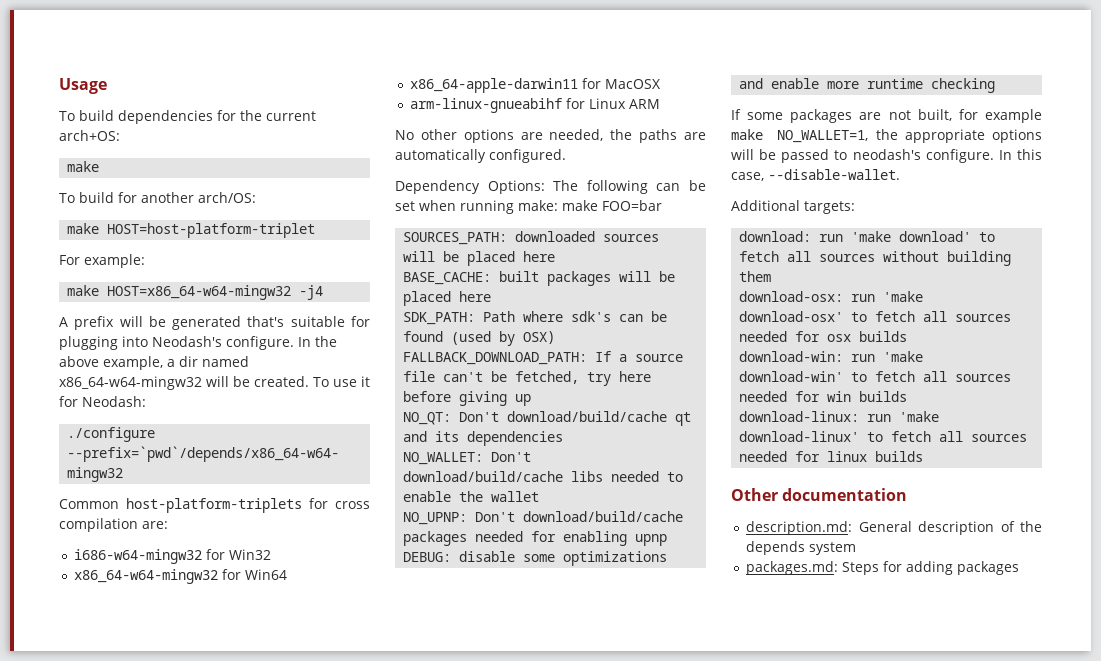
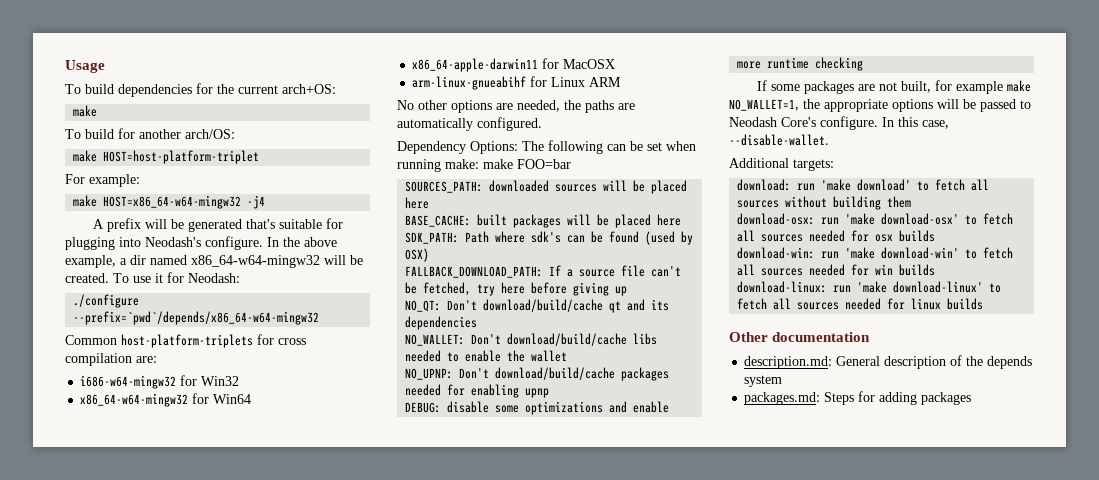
[852,149,921,160] neodash's -> [729,117,816,127] Neodash Core's

